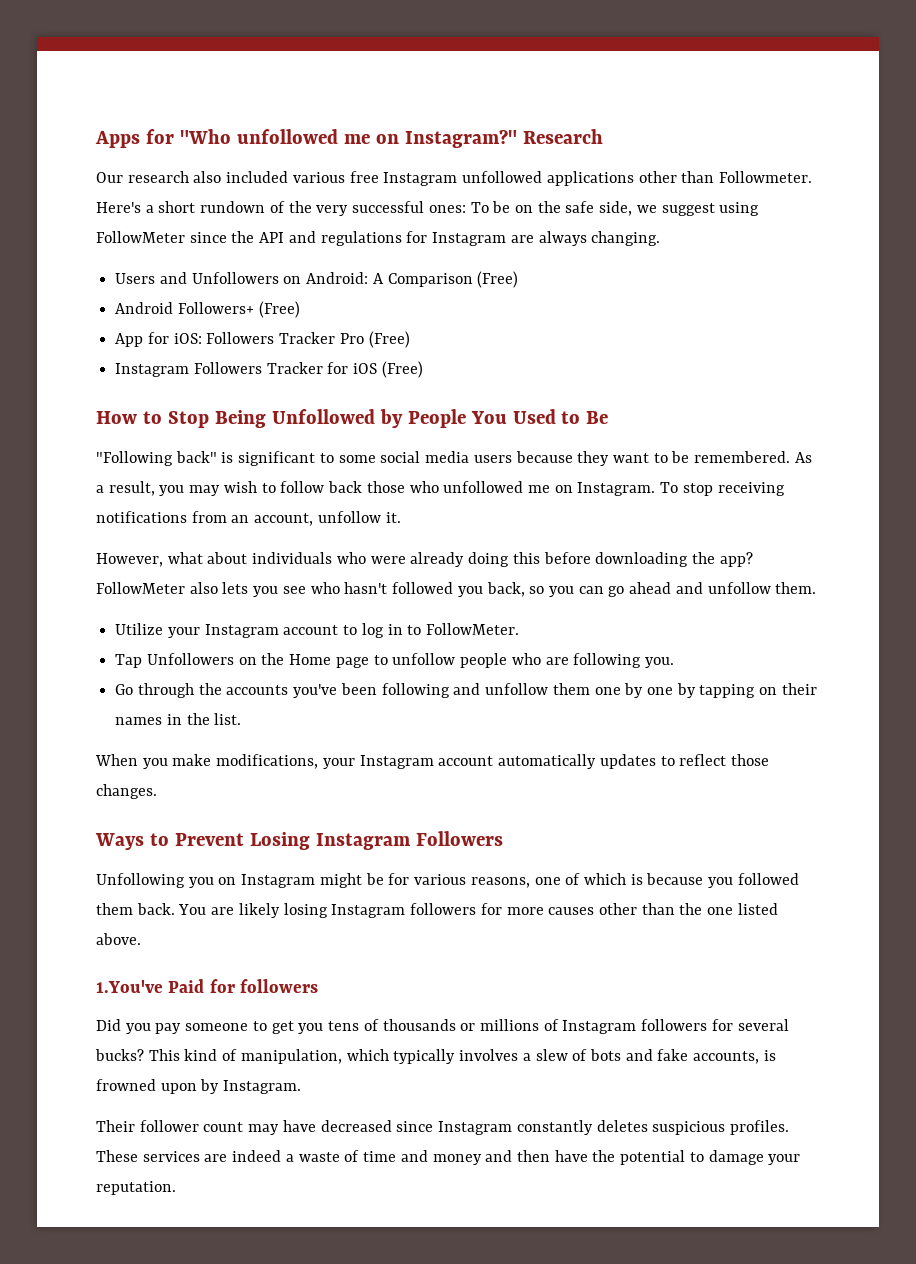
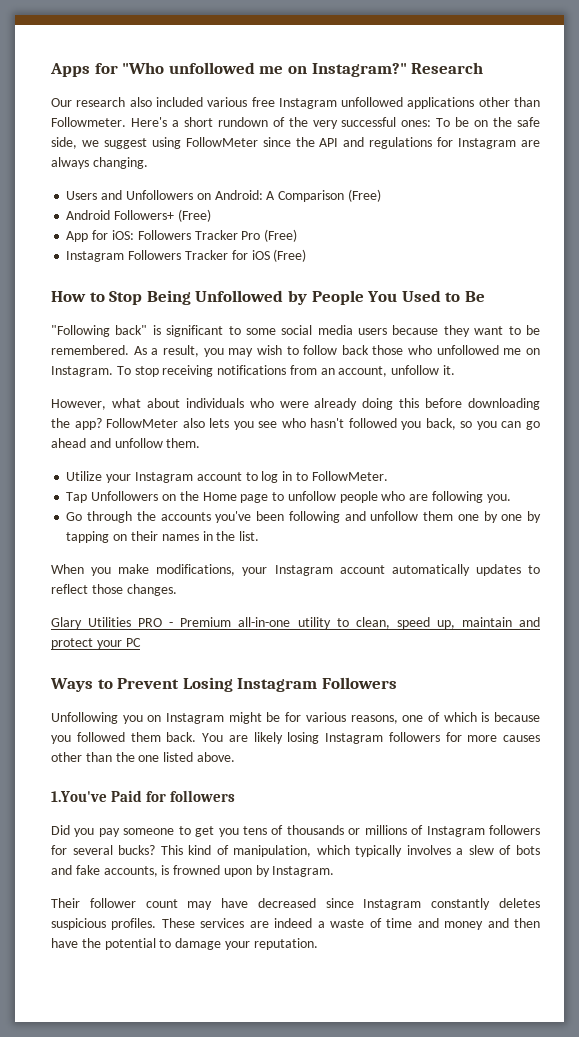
(157, 791) none -> [51,617,540,629] [51,638,141,649] // Glary Utilities PRO - Premium all-in-one utility to clean, speed up, maintain and protect your PC

